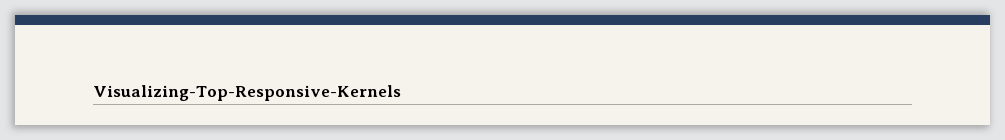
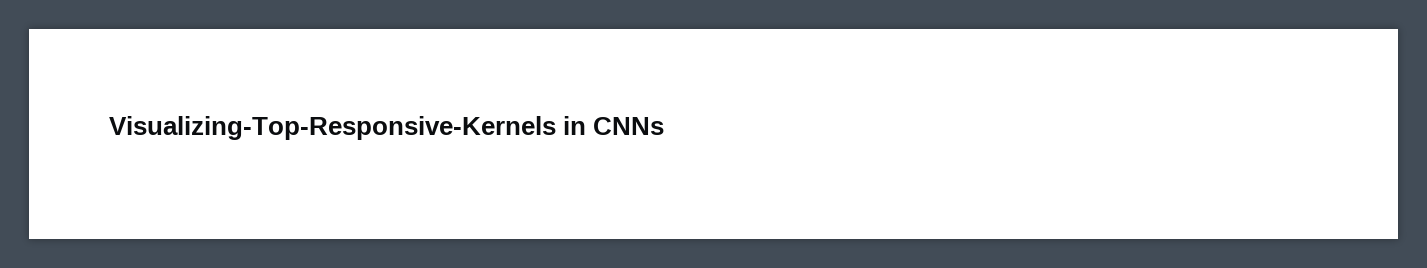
(401, 93) none -> [563,116,665,135] in CNNs

